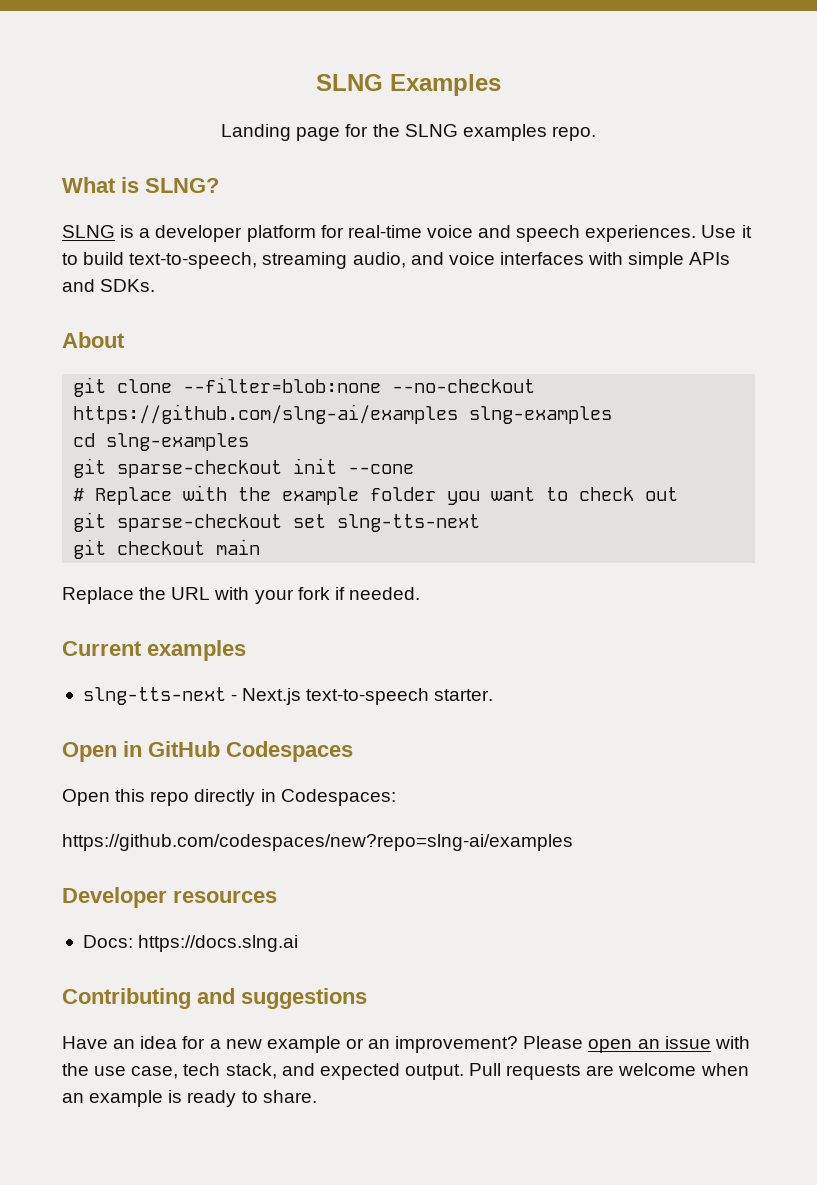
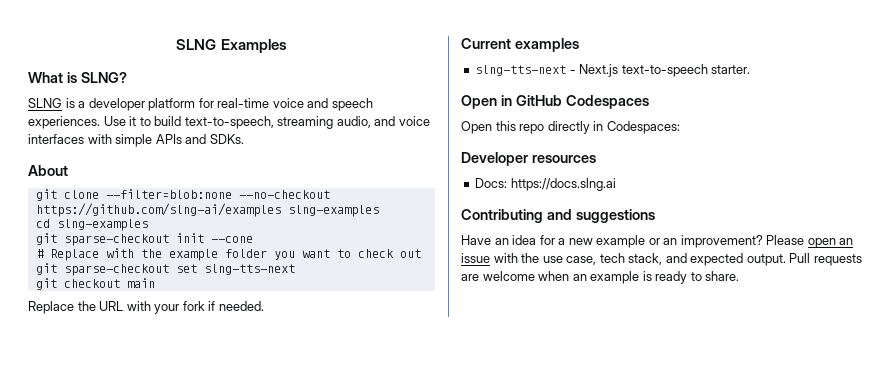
[221,124,596,141] // Landing page for the SLNG examples repo. -> (287, 46) none
[62,834,573,851] // https://github.com/codespaces/new?repo=slng-ai/examples -> (680, 127) none

